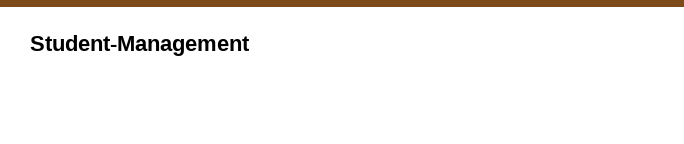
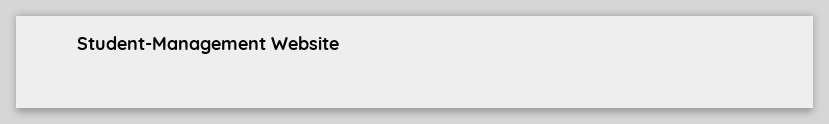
(250, 45) none -> [271,36,339,50] Website

